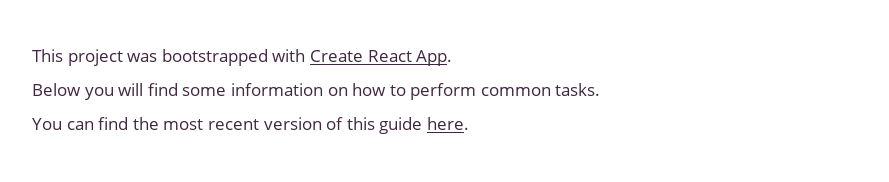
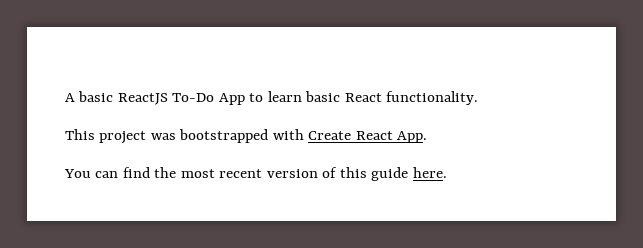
(32, 55) none -> [65,91,479,105] A basic ReactJS To-Do App to learn basic React functionality. //
[32,83,601,100] // Below you will find some information on how to perform common tasks. -> (428, 137) none

